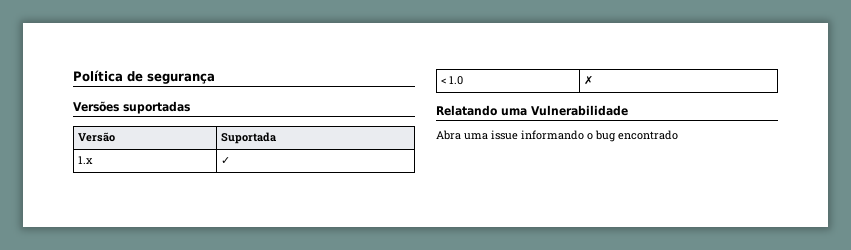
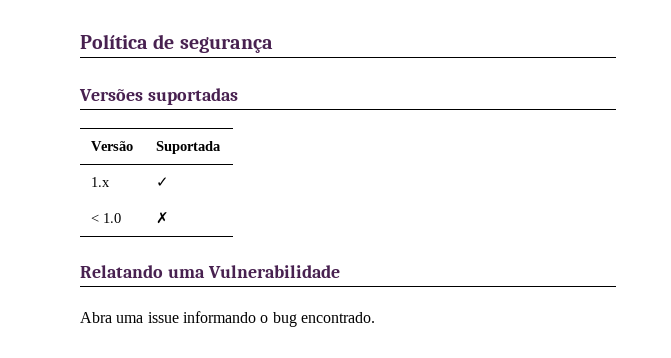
[618,130,678,140] encontrado -> [300,312,375,323] encontrado.

